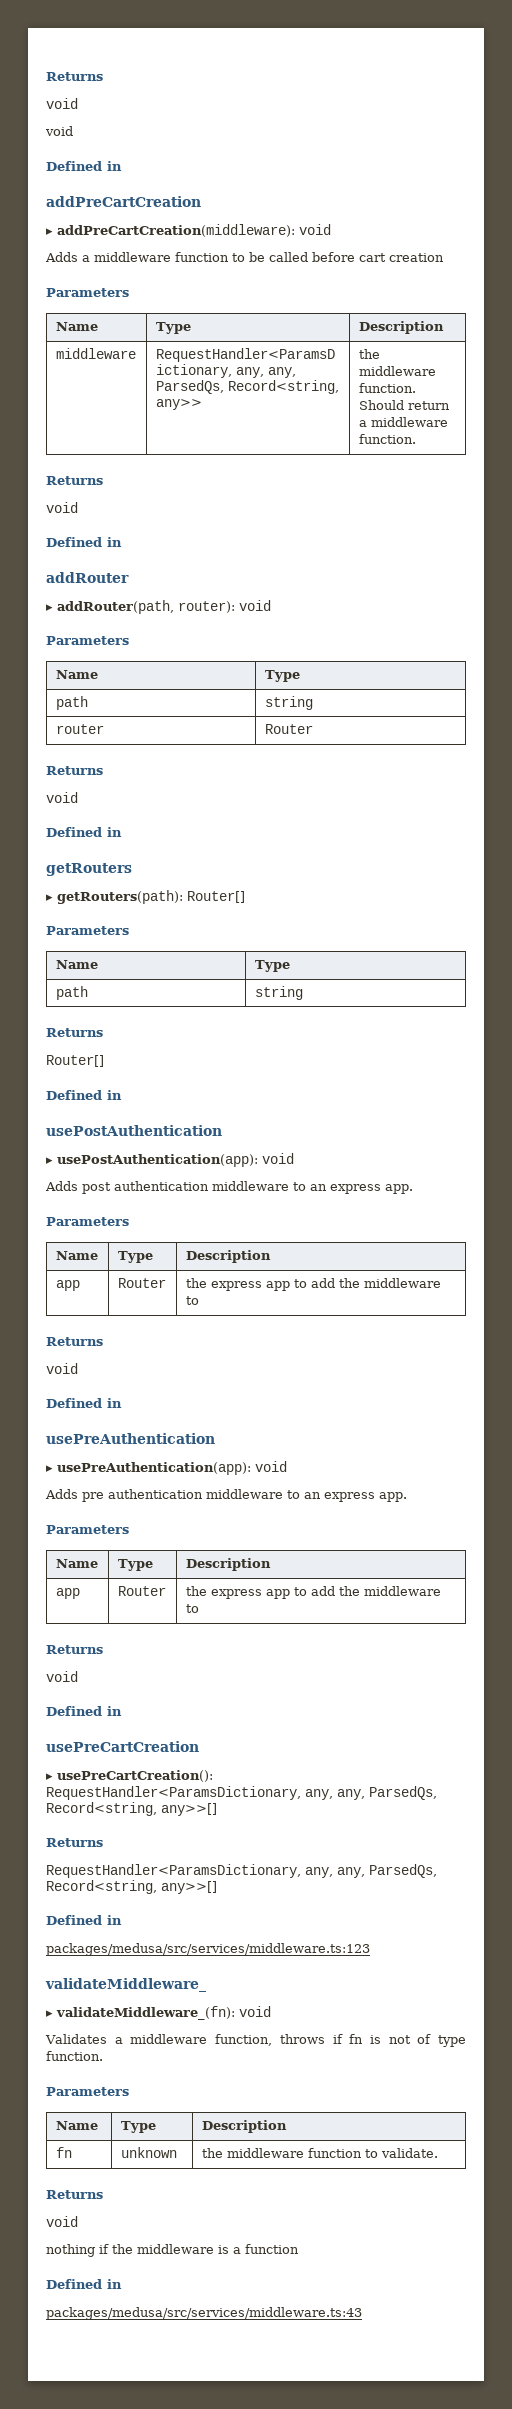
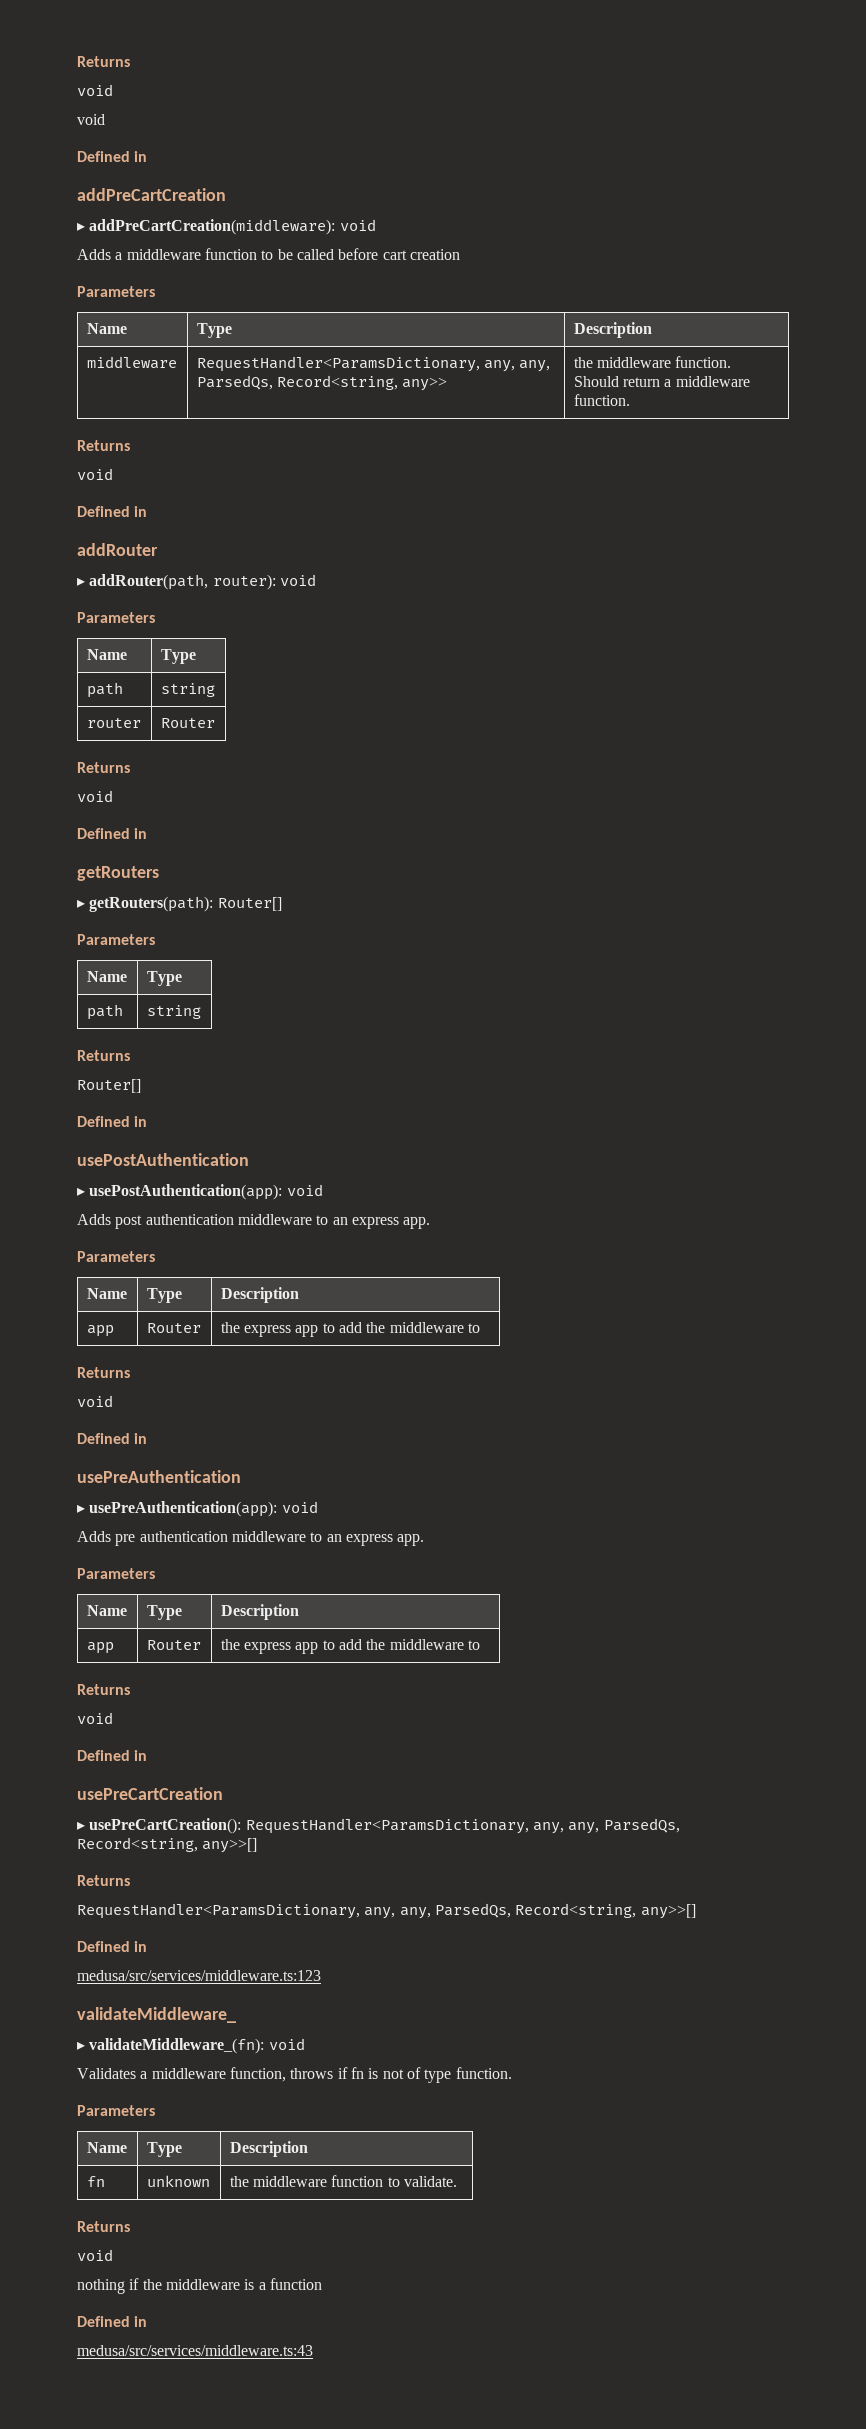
[46,1943,370,1956] packages/medusa/src/services/middleware.ts:123 -> [77,1970,321,1981] medusa/src/services/middleware.ts:123
[46,2307,362,2320] packages/medusa/src/services/middleware.ts:43 -> [77,2345,313,2356] medusa/src/services/middleware.ts:43

